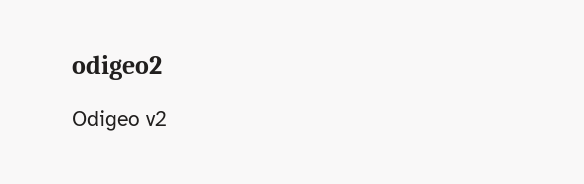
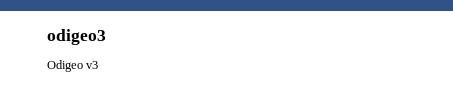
[72,55,162,80] odigeo2 -> [47,29,106,45] odigeo3
[146,111,167,126] v2 -> [86,61,99,69] v3

